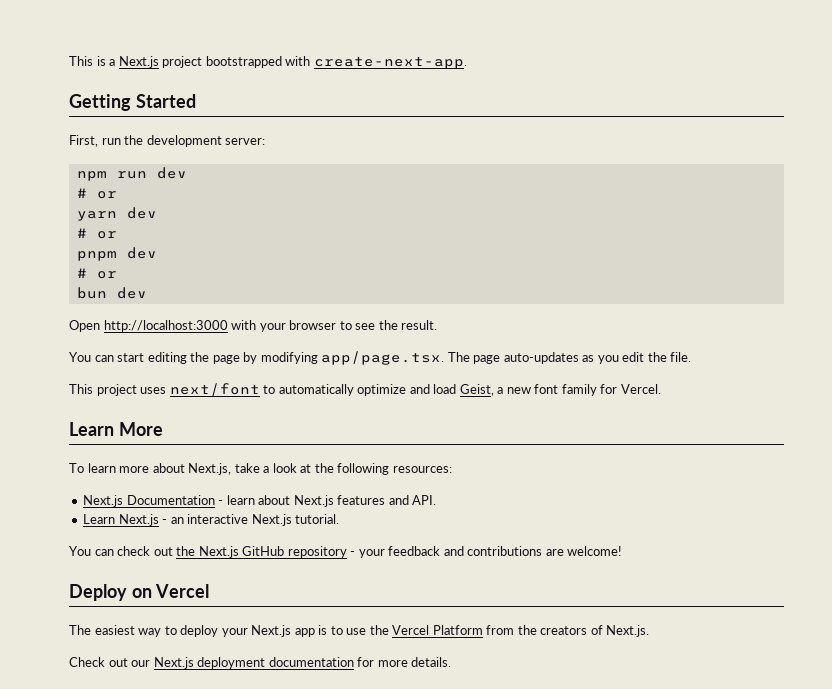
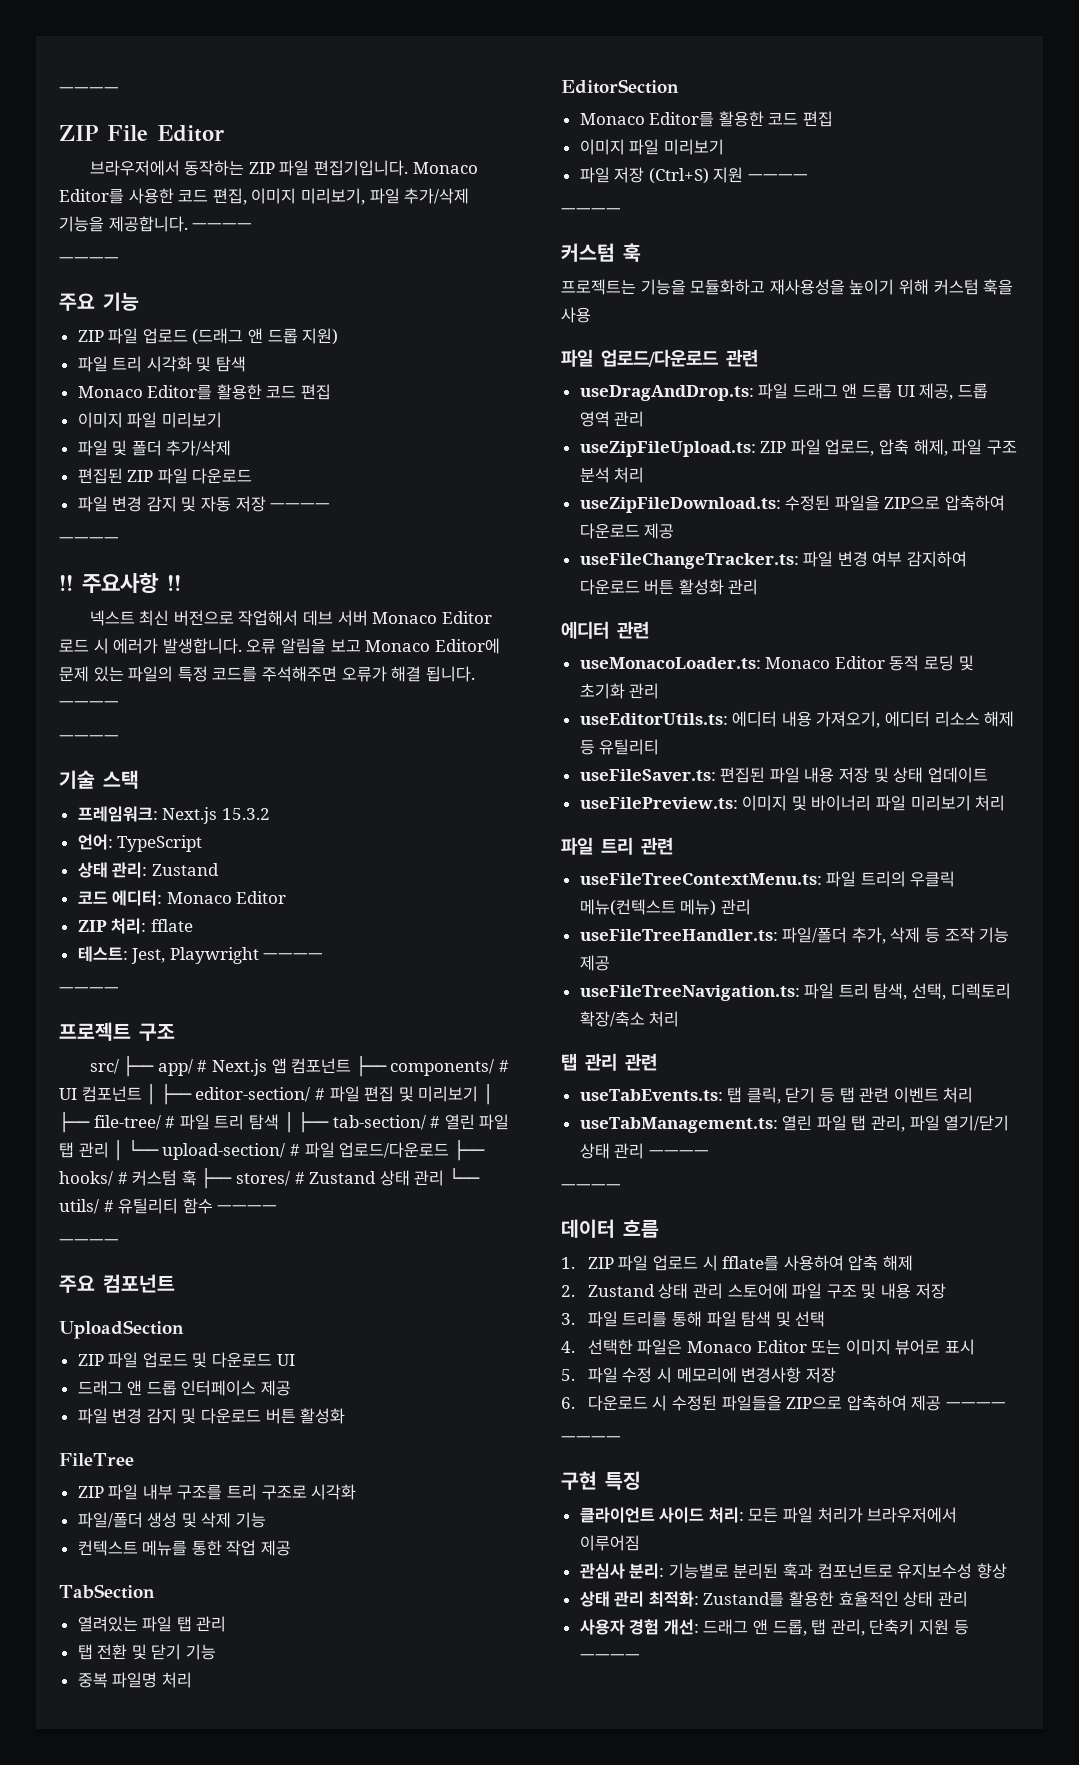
[69,56,467,69] [69,94,196,111] [69,135,266,147] [76,167,187,181] [76,188,117,199] [76,207,157,221] [76,228,117,239] [76,247,157,261] [76,268,117,279] [76,287,147,299] [69,320,438,332] [69,351,692,365] [69,383,661,396] [69,422,163,436] [69,463,452,475] [83,495,437,507] [83,514,340,526] [69,546,623,558] [69,584,210,601] [69,625,650,637] [69,657,452,669] This is a Next.js project bootstrapped with create-next-app. // Getting Started // First, run the development server: // npm run dev // # or // yarn dev // # or // pnpm dev // # or // bun dev // Open http://localhost:3000 with your browser to see the result. // You can start editing the page by modifying app/page.tsx. The page auto-updates as you edit the file. // This project uses next/font to automatically optimize and load Geist, a new font family for Vercel. // Learn More // To learn more about Next.js, take a look at the following resources: // Next.js Documentation - learn about Next.js features and API. // Learn Next.js - an interactive Next.js tutorial. // You can check out the Next.js GitHub repository - your feedback and contributions are welcome! // Deploy on Vercel // The easiest way to deploy your Next.js app is to use the Vercel Platform from the creators of Next.js. // Check out our Next.js deployment documentation for more details. -> [59,87,119,94] [59,125,224,142] [89,160,478,176] [59,188,470,205] [59,216,253,232] [59,257,119,264] [59,292,139,311] [77,328,339,345] [77,356,247,372] [77,384,332,400] [77,412,222,428] [77,440,232,456] [77,468,253,484] [77,496,331,512] [59,537,119,544] [59,572,181,594] [89,610,492,626] [59,638,500,654] [59,666,475,682] [59,701,119,708] [59,735,119,742] [59,770,139,789] [77,806,270,824] [77,834,203,852] [77,862,219,878] [77,890,287,906] [77,918,193,934] [77,946,324,964] [59,987,119,994] [59,1022,175,1041] [89,1056,510,1077] [59,1084,493,1105] [59,1112,510,1133] [59,1140,485,1161] [59,1168,480,1189] [59,1198,278,1214] [59,1239,119,1246] [59,1274,175,1293] [59,1320,184,1339] [77,1352,295,1368] [77,1380,292,1396] [77,1408,346,1424] [59,1453,134,1466] [77,1484,357,1500] [77,1512,267,1528] [77,1540,292,1556] [59,1584,155,1599] [77,1616,227,1632] [77,1644,217,1660] [77,1672,192,1688] [561,79,679,94] [579,111,834,127] [579,139,724,155] [579,167,809,184] [561,208,621,215] [561,243,641,262] [561,279,1014,295] [561,307,591,323] [561,349,758,367] [579,383,988,401] [579,411,645,427] [579,439,1017,457] [579,467,645,483] [579,495,1006,513] [579,523,675,539] [579,551,968,569] [579,579,759,595] [561,621,649,639] [579,655,974,671] [579,683,660,699] [579,711,1015,728] [579,739,660,755] [579,767,988,783] [579,795,1006,811] [561,837,673,855] [579,871,956,887] [579,899,751,916] [579,927,1010,944] [579,955,610,971] [579,983,1011,1001] [579,1011,680,1027] [561,1053,657,1071] [579,1087,974,1104] [579,1115,1010,1133] [579,1143,709,1159] [561,1184,621,1191] [561,1219,659,1238] [561,1255,913,1271] [561,1283,946,1299] [561,1311,826,1327] [561,1339,975,1355] [561,1367,836,1383] [561,1395,1006,1411] [561,1436,621,1443] [561,1471,641,1490] [579,1507,958,1523] [579,1535,640,1551] [579,1563,1007,1579] [579,1591,968,1607] [579,1619,969,1636] [579,1654,640,1661] ㅡㅡㅡㅡ // ZIP File Editor // 브라우저에서 동작하는 ZIP 파일 편집기입니다. Monaco Editor를 사용한 코드 편집, 이미지 미리보기, 파일 추가/삭제 기능을 제공합니다. ㅡㅡㅡㅡ // ㅡㅡㅡㅡ // 주요 기능 // ZIP 파일 업로드 (드래그 앤 드롭 지원) // 파일 트리 시각화 및 탐색 // Monaco Editor를 활용한 코드 편집 // 이미지 파일 미리보기 // 파일 및 폴더 추가/삭제 // 편집된 ZIP 파일 다운로드 // 파일 변경 감지 및 자동 저장 ㅡㅡㅡㅡ // ㅡㅡㅡㅡ // !! 주요사항 !! // 넥스트 최신 버전으로 작업해서 데브 서버 Monaco Editor 로드 시 에러가 발생합니다. 오류 알림을 보고 Monaco Editor에 문제 있는 파일의 특정 코드를 주석해주면 오류가 해결 됩니다. ㅡㅡㅡㅡ // ㅡㅡㅡㅡ // 기술 스택 // 프레임워크: Next.js 15.3.2 // 언어: TypeScript // 상태 관리: Zustand // 코드 에디터: Monaco Editor // ZIP 처리: fflate // 테스트: Jest, Playwright ㅡㅡㅡㅡ // ㅡㅡㅡㅡ // 프로젝트 구조 // src/ ├── app/ # Next.js 앱 컴포넌트 ├── components/ # UI 컴포넌트 │ ├── editor-section/ # 파일 편집 및 미리보기 │ ├── file-tree/ # 파일 트리 탐색 │ ├── tab-section/ # 열린 파일 탭 관리 │ └── upload-section/ # 파일 업로드/다운로드 ├── hooks/ # 커스텀 훅 ├── stores/ # Zustand 상태 관리 └── utils/ # 유틸리티 함수 ㅡㅡㅡㅡ // ㅡㅡㅡㅡ // 주요 컴포넌트 // UploadSection // ZIP 파일 업로드 및 다운로드 UI // 드래그 앤 드롭 인터페이스 제공 // 파일 변경 감지 및 다운로드 버튼 활성화 // FileTree // ZIP 파일 내부 구조를 트리 구조로 시각화 // 파일/폴더 생성 및 삭제 기능 // 컨텍스트 메뉴를 통한 작업 제공 // TabSection // 열려있는 파일 탭 관리 // 탭 전환 및 닫기 기능 // 중복 파일명 처리 // EditorSection // Monaco Editor를 활용한 코드 편집 // 이미지 파일 미리보기 // 파일 저장 (Ctrl+S) 지원 ㅡㅡㅡㅡ // ㅡㅡㅡㅡ // 커스텀 훅 // 프로젝트는 기능을 모듈화하고 재사용성을 높이기 위해 커스텀 훅을 사용 // 파일 업로드/다운로드 관련 // useDragAndDrop.ts: 파일 드래그 앤 드롭 UI 제공, 드롭 영역 관리 // useZipFileUpload.ts: ZIP 파일 업로드, 압축 해제, 파일 구조 분석 처리 // useZipFileDownload.ts: 수정된 파일을 ZIP으로 압축하여 다운로드 제공 // useFileChangeTracker.ts: 파일 변경 여부 감지하여 다운로드 버튼 활성화 관리 // 에디터 관련 // useMonacoLoader.ts: Monaco Editor 동적 로딩 및 초기화 관리 // useEditorUtils.ts: 에디터 내용 가져오기, 에디터 리소스 해제 등 유틸리티 // useFileSaver.ts: 편집된 파일 내용 저장 및 상태 업데이트 // useFilePreview.ts: 이미지 및 바이너리 파일 미리보기 처리 // 파일 트리 관련 // useFileTreeContextMenu.ts: 파일 트리의 우클릭 메뉴(컨텍스트 메뉴) 관리 // useFileTreeHandler.ts: 파일/폴더 추가, 삭제 등 조작 기능 제공 // useFileTreeNavigation.ts: 파일 트리 탐색, 선택, 디렉토리 확장/축소 처리 // 탭 관리 관련 // useTabEvents.ts: 탭 클릭, 닫기 등 탭 관련 이벤트 처리 // useTabManagement.ts: 열린 파일 탭 관리, 파일 열기/닫기 상태 관리 ㅡㅡㅡㅡ // ㅡㅡㅡㅡ // 데이터 흐름 // 1. ZIP 파일 업로드 시 fflate를 사용하여 압축 해제 // 2. Zustand 상태 관리 스토어에 파일 구조 및 내용 저장 // 3. 파일 트리를 통해 파일 탐색 및 선택 // 4. 선택한 파일은 Monaco Editor 또는 이미지 뷰어로 표시 // 5. 파일 수정 시 메모리에 변경사항 저장 // 6. 다운로드 시 수정된 파일들을 ZIP으로 압축하여 제공 ㅡㅡㅡㅡ // ㅡㅡㅡㅡ // 구현 특징 // 클라이언트 사이드 처리: 모든 파일 처리가 브라우저에서 이루어짐 // 관심사 분리: 기능별로 분리된 훅과 컴포넌트로 유지보수성 향상 // 상태 관리 최적화: Zustand를 활용한 효율적인 상태 관리 // 사용자 경험 개선: 드래그 앤 드롭, 탭 관리, 단축키 지원 등 ㅡㅡㅡㅡ

